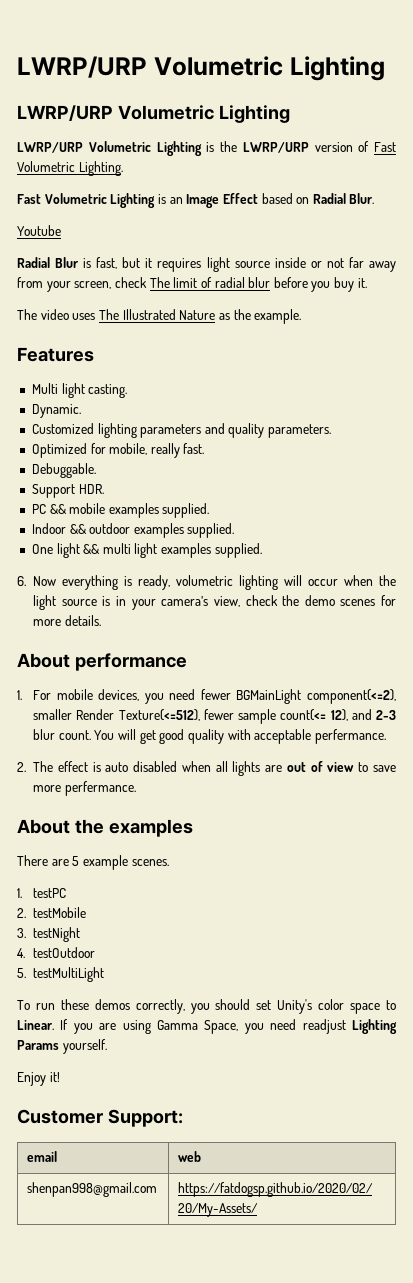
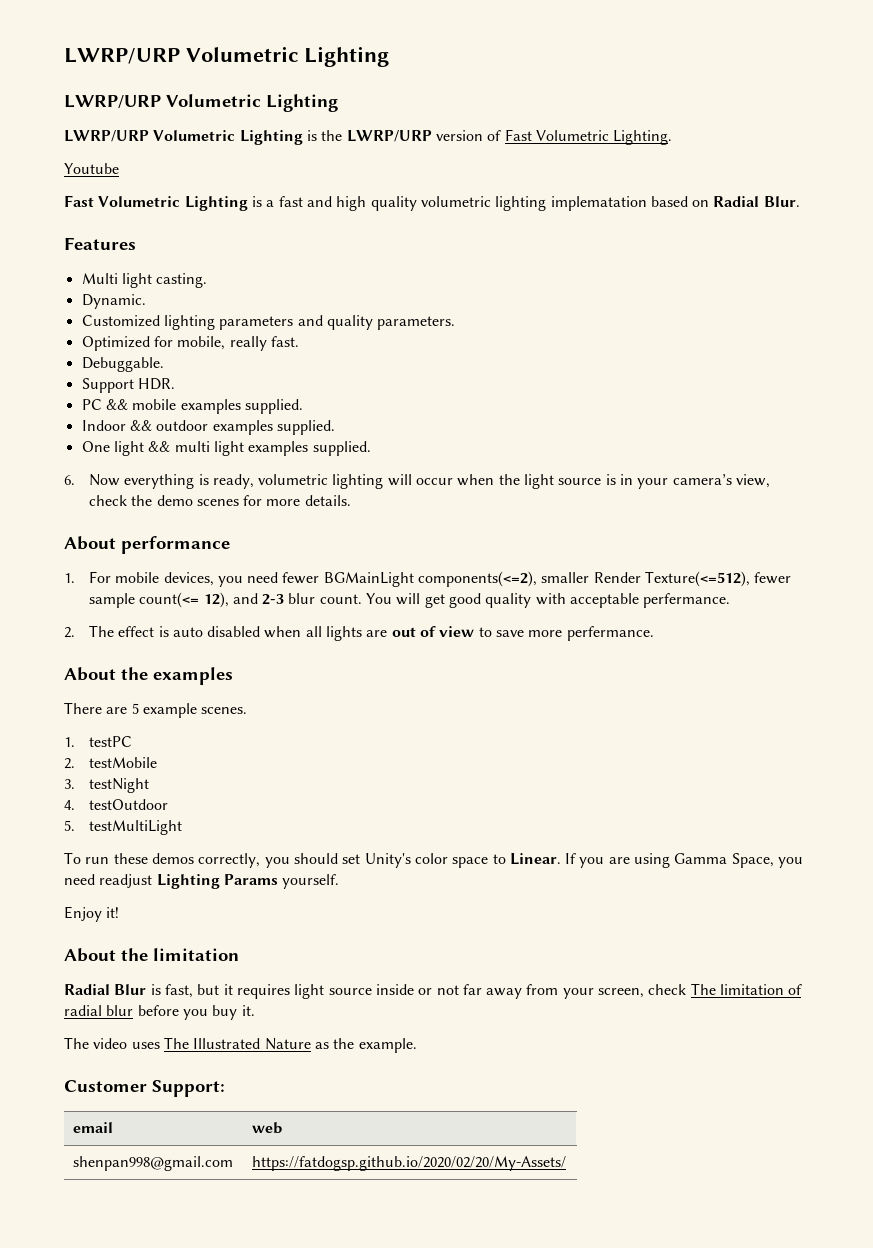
(123, 168) none -> [64,163,119,174] // Youtube
[169,193,375,208] [17,225,61,236] [17,257,397,272] [17,277,367,292] [17,309,302,324] an Image Effect based on Radial Blur. // Youtube // Radial Blur is fast, but it requires light source inside or not far away from your screen, check The limit of radial blur before you buy it. // The video uses The Illustrated Nature as the example. -> [266,196,800,211] a fast and high quality volumetric lighting implematation based on Radial Blur.
[306,689,396,704] component(<=2), -> [418,571,538,587] components(<=2),
(60, 1077) none -> [64,948,239,962] [64,983,803,999] [64,1005,255,1020] [64,1037,417,1053] // About the limitation // Radial Blur is fast, but it requires light source inside or not far away from your screen, check The limitation of radial blur before you buy it. // The video uses The Illustrated Nature as the example.

